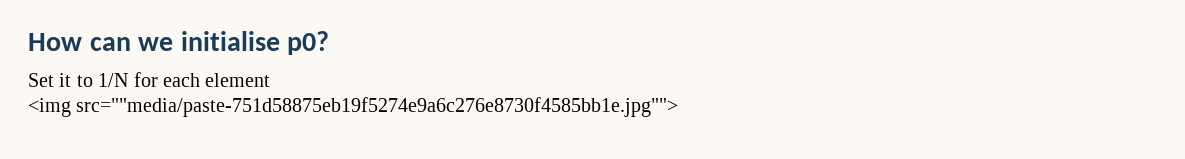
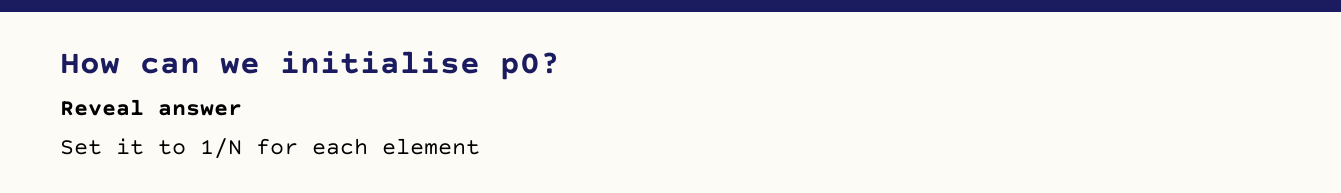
(330, 43) none -> [60,99,242,116] // Reveal answer
[28,97,679,117] // <img src=""media/paste-751d58875eb19f5274e9a6c276e8730f4585bb1e.jpg""> -> (480, 146) none

